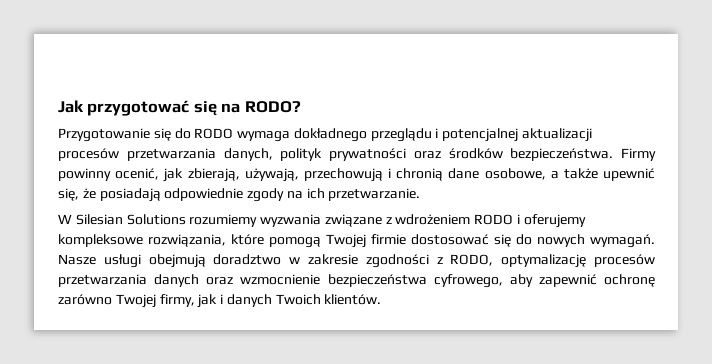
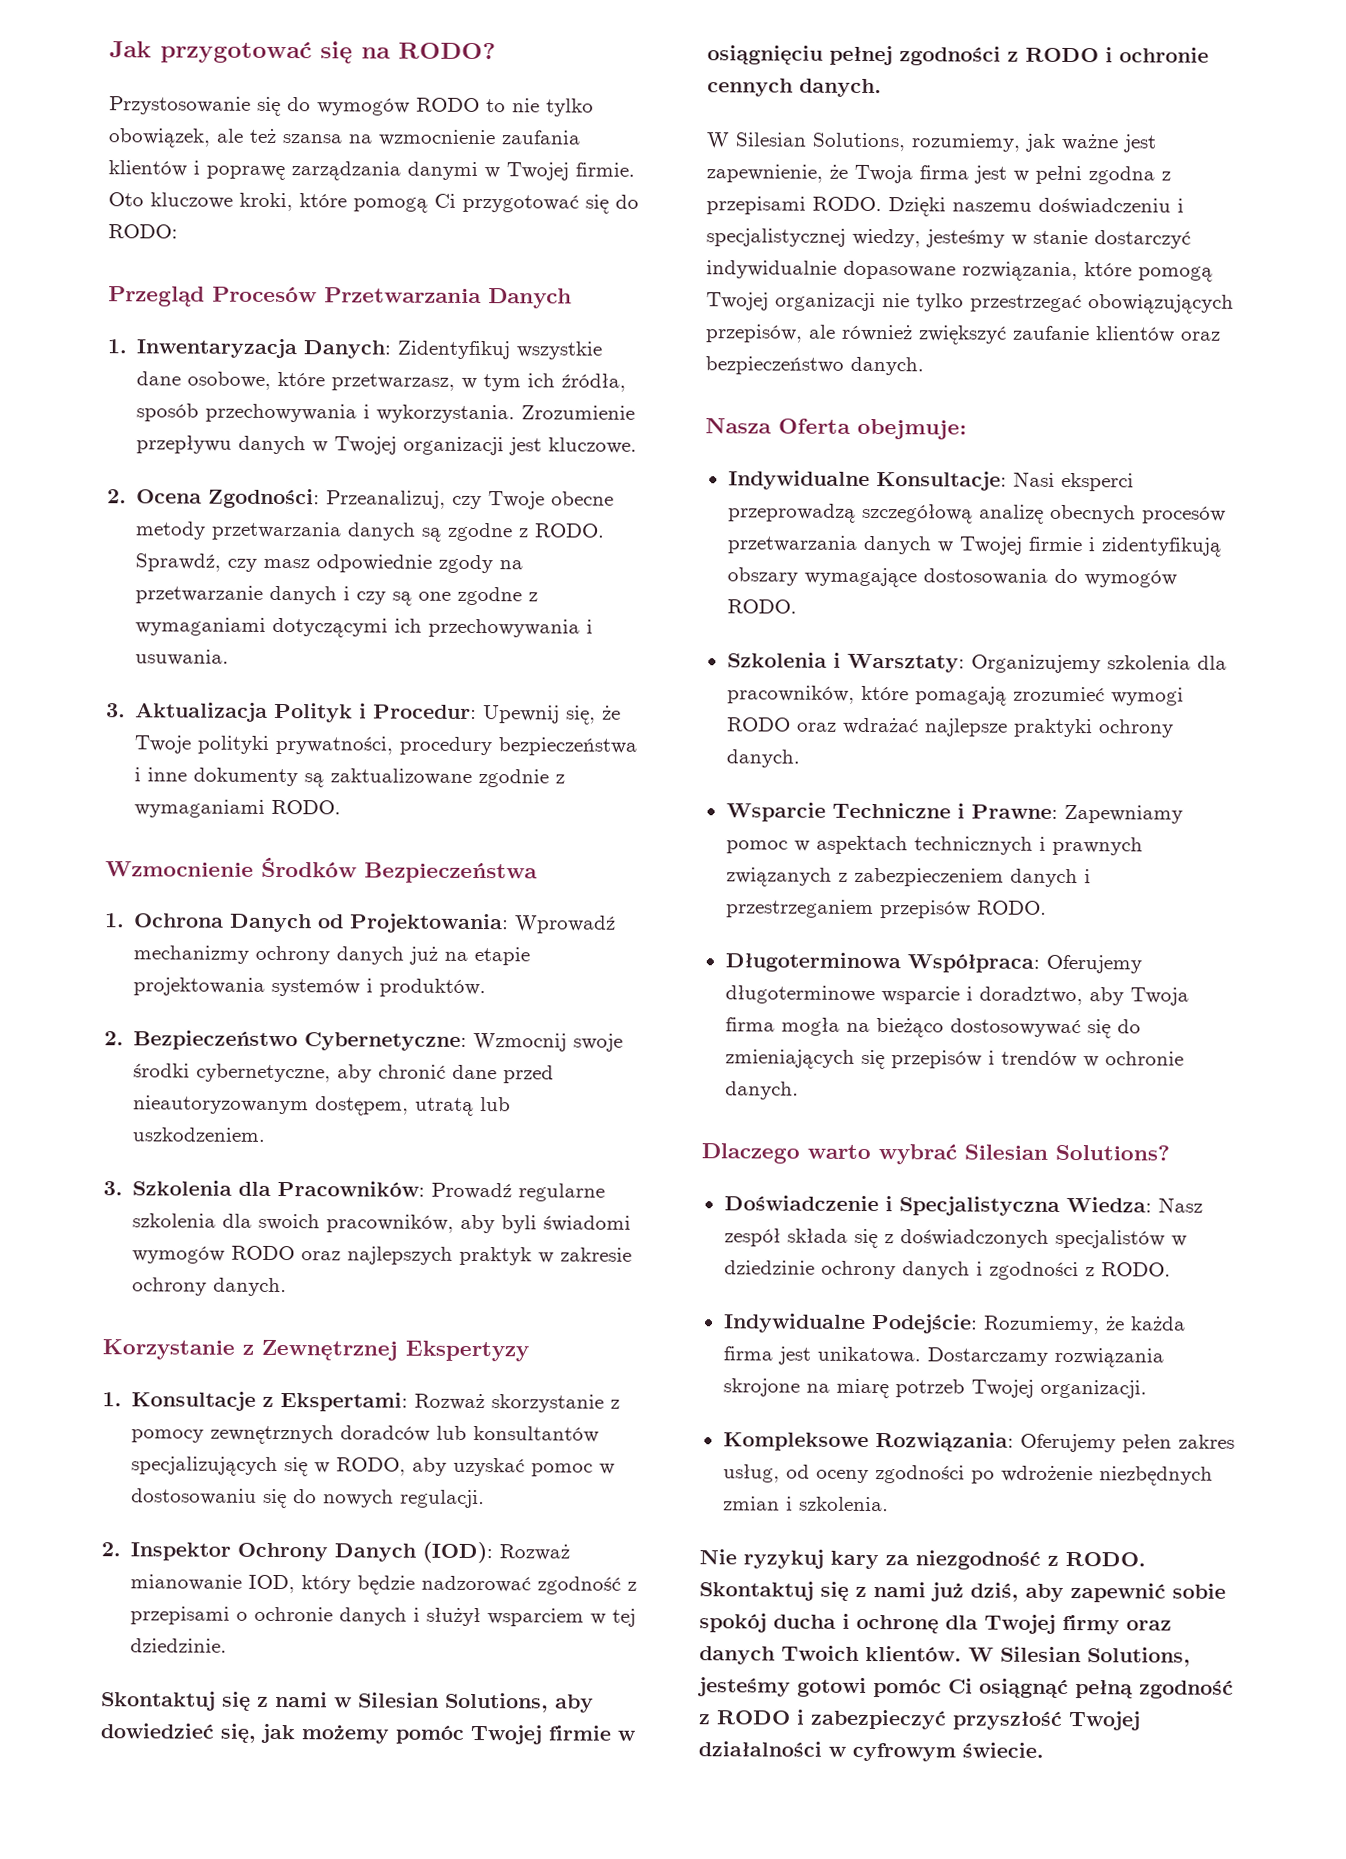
[58,128,593,142] [58,148,656,161] [58,168,656,182] [58,188,421,202] [58,214,586,228] [58,234,655,248] [58,254,655,268] [58,274,655,288] [58,294,382,308] Przygotowanie się do RODO wymaga dokładnego przeglądu i potencjalnej aktualizacji procesów przetwarzania danych, polityk prywatności oraz środków bezpieczeństwa. Firmy powinny ocenić, jak zbierają, używają, przechowują i chronią dane osobowe, a także upewnić się, że posiadają odpowiednie zgody na ich przetwarzanie. // W Silesian Solutions rozumiemy wyzwania związane z wdrożeniem RODO i oferujemy kompleksowe rozwiązania, które pomogą Twojej firmie dostosować się do nowych wymagań. Nasze usługi obejmują doradztwo w zakresie zgodności z RODO, optymalizację procesów przetwarzania danych oraz wzmocnienie bezpieczeństwa cyfrowego, aby zapewnić ochronę zarówno Twojej firmy, jak i danych Twoich klientów. -> [109,96,594,117] [108,128,581,148] [108,160,635,181] [108,192,639,214] [108,224,178,239] [108,286,572,309] [107,338,603,360] [136,371,627,392] [136,403,636,424] [136,435,638,456] [107,488,615,510] [135,521,606,542] [135,553,524,574] [135,585,539,606] [135,617,594,638] [135,649,230,666] [106,702,622,725] [134,735,638,756] [134,767,566,788] [134,799,342,818] [105,856,538,884] [105,913,617,934] [133,945,531,966] [133,977,487,998] [104,1030,624,1052] [133,1063,555,1084] [133,1095,512,1116] [132,1127,266,1142] [103,1180,606,1202] [132,1213,632,1234] [132,1245,633,1266] [132,1277,288,1297] [102,1339,529,1362] [102,1391,621,1413] [131,1424,600,1445] [131,1456,616,1477] [131,1488,486,1509] [101,1541,571,1564] [130,1574,638,1595] [130,1606,637,1627] [130,1638,228,1653] [101,1691,594,1713] [100,1723,635,1745] [707,45,1209,66] [707,78,882,98] [706,132,1157,153] [706,164,1171,185] [706,196,1184,217] [706,228,1191,249] [706,260,1213,282] [706,292,1234,314] [705,324,1221,345] [705,356,924,376] [705,418,967,440] [727,470,1134,492] [727,503,1226,524] [726,535,1221,557] [726,567,1177,588] [726,599,797,614] [726,652,1227,674] [726,685,1184,706] [726,717,1174,738] [725,749,800,768] [725,802,1183,824] [725,835,1143,856] [725,867,1091,888] [725,899,1047,919] [724,952,1142,974] [724,985,1189,1006] [724,1017,1141,1039] [724,1049,1184,1070] [724,1081,799,1100] [701,1143,1170,1165] [723,1195,1203,1216] [723,1228,1187,1249] [723,1260,1171,1281] [722,1313,1186,1335] [722,1346,1164,1368] [722,1378,1147,1399] [722,1432,1235,1453] [722,1464,1213,1486] [722,1496,889,1512] [699,1549,1146,1570] [699,1581,1226,1603] [699,1613,1172,1635] [699,1645,1191,1667] [697,1677,1234,1699] [698,1709,1141,1731] [698,1741,1044,1762] Przystosowanie się do wymogów RODO to nie tylko obowiązek, ale też szansa na wzmocnienie zaufania klientów i poprawę zarządzania danymi w Twojej firmie. Oto kluczowe kroki, które pomogą Ci przygotować się do RODO: // Przegląd Procesów Przetwarzania Danych // 1. Inwentaryzacja Danych: Zidentyfikuj wszystkie dane osobowe, które przetwarzasz, w tym ich źródła, sposób przechowywania i wykorzystania. Zrozumienie przepływu danych w Twojej organizacji jest kluczowe. // 2. Ocena Zgodności: Przeanalizuj, czy Twoje obecne metody przetwarzania danych są zgodne z RODO. Sprawdź, czy masz odpowiednie zgody na przetwarzanie danych i czy są one zgodne z wymaganiami dotyczącymi ich przechowywania i usuwania. // 3. Aktualizacja Polityk i Procedur: Upewnij się, że Twoje polityki prywatności, procedury bezpieczeństwa i inne dokumenty są zaktualizowane zgodnie z wymaganiami RODO. // Wzmocnienie Środków Bezpieczeństwa // 1. Ochrona Danych od Projektowania: Wprowadź mechanizmy ochrony danych już na etapie projektowania systemów i produktów. // 2. Bezpieczeństwo Cybernetyczne: Wzmocnij swoje środki cybernetyczne, aby chronić dane przed nieautoryzowanym dostępem, utratą lub uszkodzeniem. // 3. Szkolenia dla Pracowników: Prowadź regularne szkolenia dla swoich pracowników, aby byli świadomi wymogów RODO oraz najlepszych praktyk w zakresie ochrony danych. // Korzystanie z Zewnętrznej Ekspertyzy // 1. Konsultacje z Ekspertami: Rozważ skorzystanie z pomocy zewnętrznych doradców lub konsultantów specjalizujących się w RODO, aby uzyskać pomoc w dostosowaniu się do nowych regulacji. // 2. Inspektor Ochrony Danych (IOD): Rozważ mianowanie IOD, który będzie nadzorować zgodność z przepisami o ochronie danych i służył wsparciem w tej dziedzinie. // Skontaktuj się z nami w Silesian Solutions, aby dowiedzieć się, jak możemy pomóc Twojej firmie w osiągnięciu pełnej zgodności z RODO i ochronie cennych danych. // W Silesian Solutions, rozumiemy, jak ważne jest zapewnienie, że Twoja firma jest w pełni zgodna z przepisami RODO. Dzięki naszemu doświadczeniu i specjalistycznej wiedzy, jesteśmy w stanie dostarczyć indywidualnie dopasowane rozwiązania, które pomogą Twojej organizacji nie tylko przestrzegać obowiązujących przepisów, ale również zwiększyć zaufanie klientów oraz bezpieczeństwo danych. // Nasza Oferta obejmuje: // Indywidualne Konsultacje: Nasi eksperci przeprowadzą szczegółową analizę obecnych procesów przetwarzania danych w Twojej firmie i zidentyfikują obszary wymagające dostosowania do wymogów RODO. // Szkolenia i Warsztaty: Organizujemy szkolenia dla pracowników, które pomagają zrozumieć wymogi RODO oraz wdrażać najlepsze praktyki ochrony danych. // Wsparcie Techniczne i Prawne: Zapewniamy pomoc w aspektach technicznych i prawnych związanych z zabezpieczeniem danych i przestrzeganiem przepisów RODO. // Długoterminowa Współpraca: Oferujemy długoterminowe wsparcie i doradztwo, aby Twoja firma mogła na bieżąco dostosowywać się do zmieniających się przepisów i trendów w ochronie danych. // Dlaczego warto wybrać Silesian Solutions? // Doświadczenie i Specjalistyczna Wiedza: Nasz zespół składa się z doświadczonych specjalistów w dziedzinie ochrony danych i zgodności z RODO. // Indywidualne Podejście: Rozumiemy, że każda firma jest unikatowa. Dostarczamy rozwiązania skrojone na miarę potrzeb Twojej organizacji. // Kompleksowe Rozwiązania: Oferujemy pełen zakres usług, od oceny zgodności po wdrożenie niezbędnych zmian i szkolenia. // Nie ryzykuj kary za niezgodność z RODO. Skontaktuj się z nami już dziś, aby zapewnić sobie spokój ducha i ochronę dla Twojej firmy oraz danych Twoich klientów. W Silesian Solutions, jesteśmy gotowi pomóc Ci osiągnąć pełną zgodność z RODO i zabezpieczyć przyszłość Twojej działalności w cyfrowym świecie.

